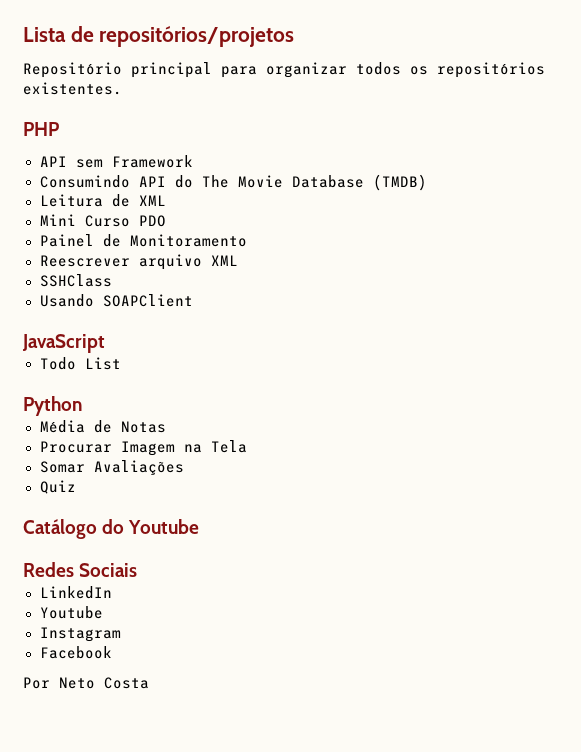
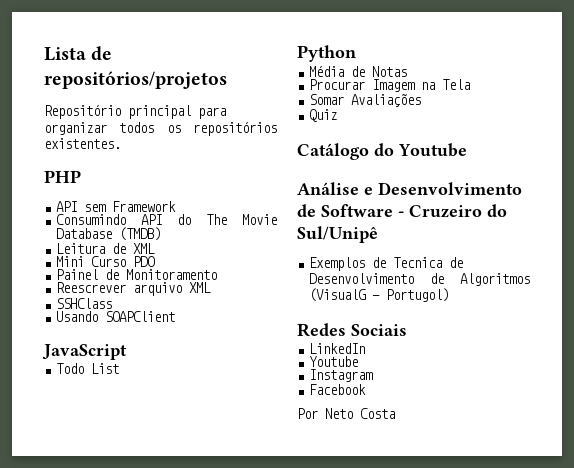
(200, 526) none -> [297,182,522,195] [297,204,507,218] [297,226,378,243] [309,257,464,271] [309,273,530,286] [309,288,450,302] // Análise e Desenvolvimento de Software - Cruzeiro do Sul/Unipê // Exemplos de Tecnica de Desenvolvimento de Algoritmos (VisualG - Portugol)

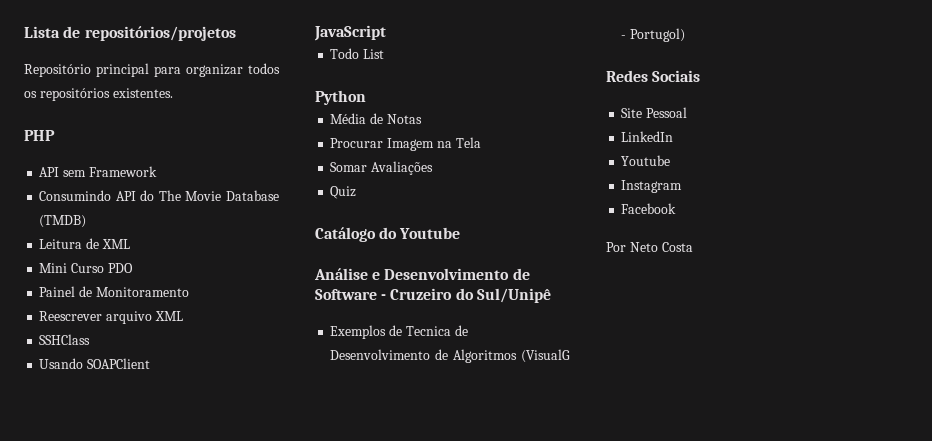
(407, 330) none -> [621,107,688,118] // Site Pessoal

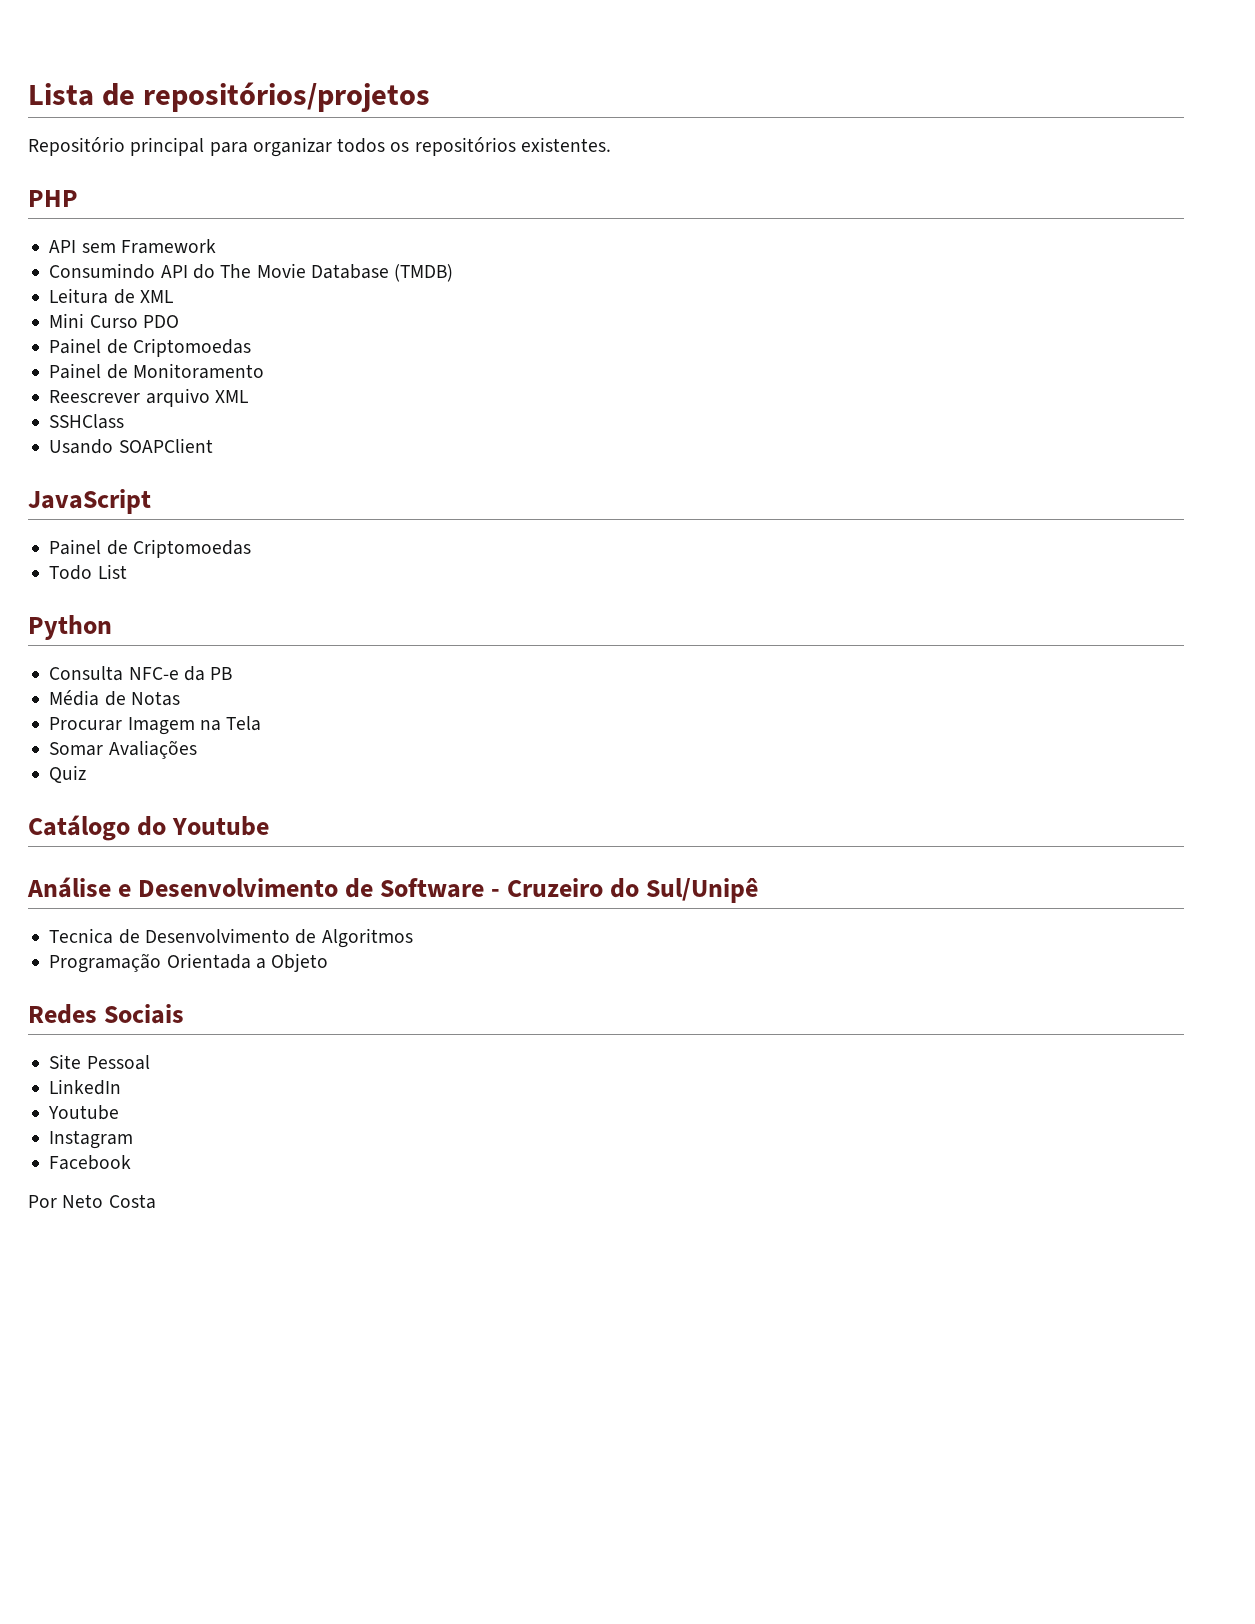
(133, 268) none -> [49,338,251,357] // Painel de Criptomoedas
(386, 33) none -> [49,539,251,558] // Painel de Criptomoedas
(366, 97) none -> [49,666,233,681] // Consulta NFC-e da PB
[330,325,403,339] Exemplos de -> (759, 890) none
[521,349,570,363] [621,28,686,42] (VisualG - Portugol) -> [49,953,329,973] // Programação Orientada a Objeto

